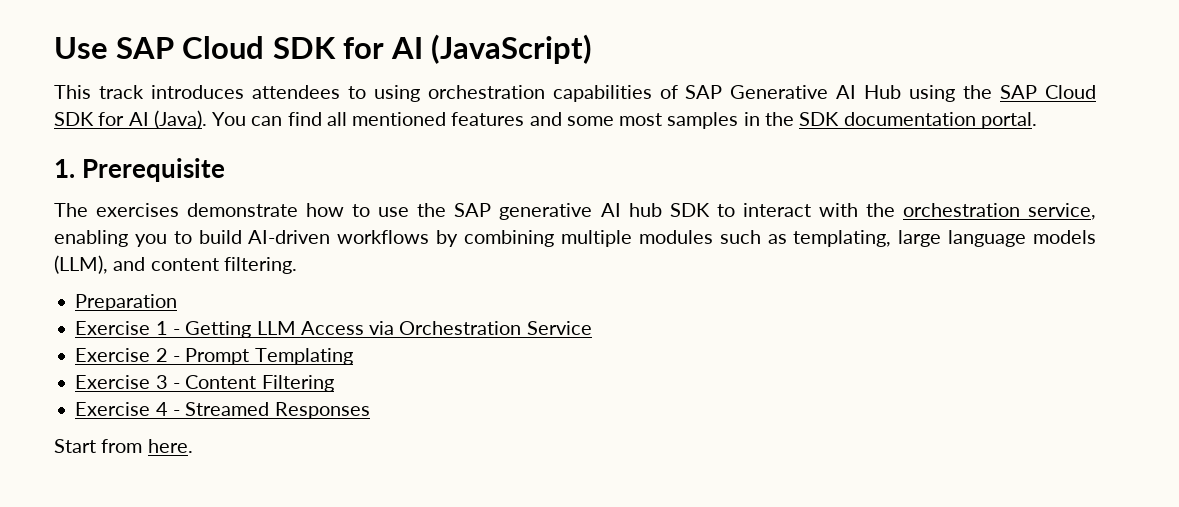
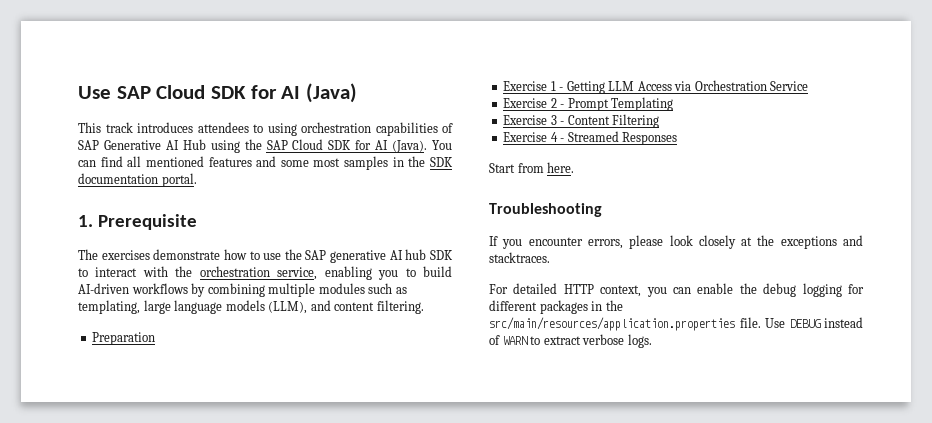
[431,34,593,64] (JavaScript) -> [306,83,358,103] (Java)
(193, 446) none -> [489,203,602,217] [489,235,863,249] [489,252,550,263] [489,283,864,297] [489,300,623,314] [489,317,863,331] [489,334,652,348] // Troubleshooting // If you encounter errors, please look closely at the exceptions and stacktraces. // For detailed HTTP context, you can enable the debug logging for different packages in the src/main/resources/application.properties file. Use DEBUG instead of WARN to extract verbose logs.

